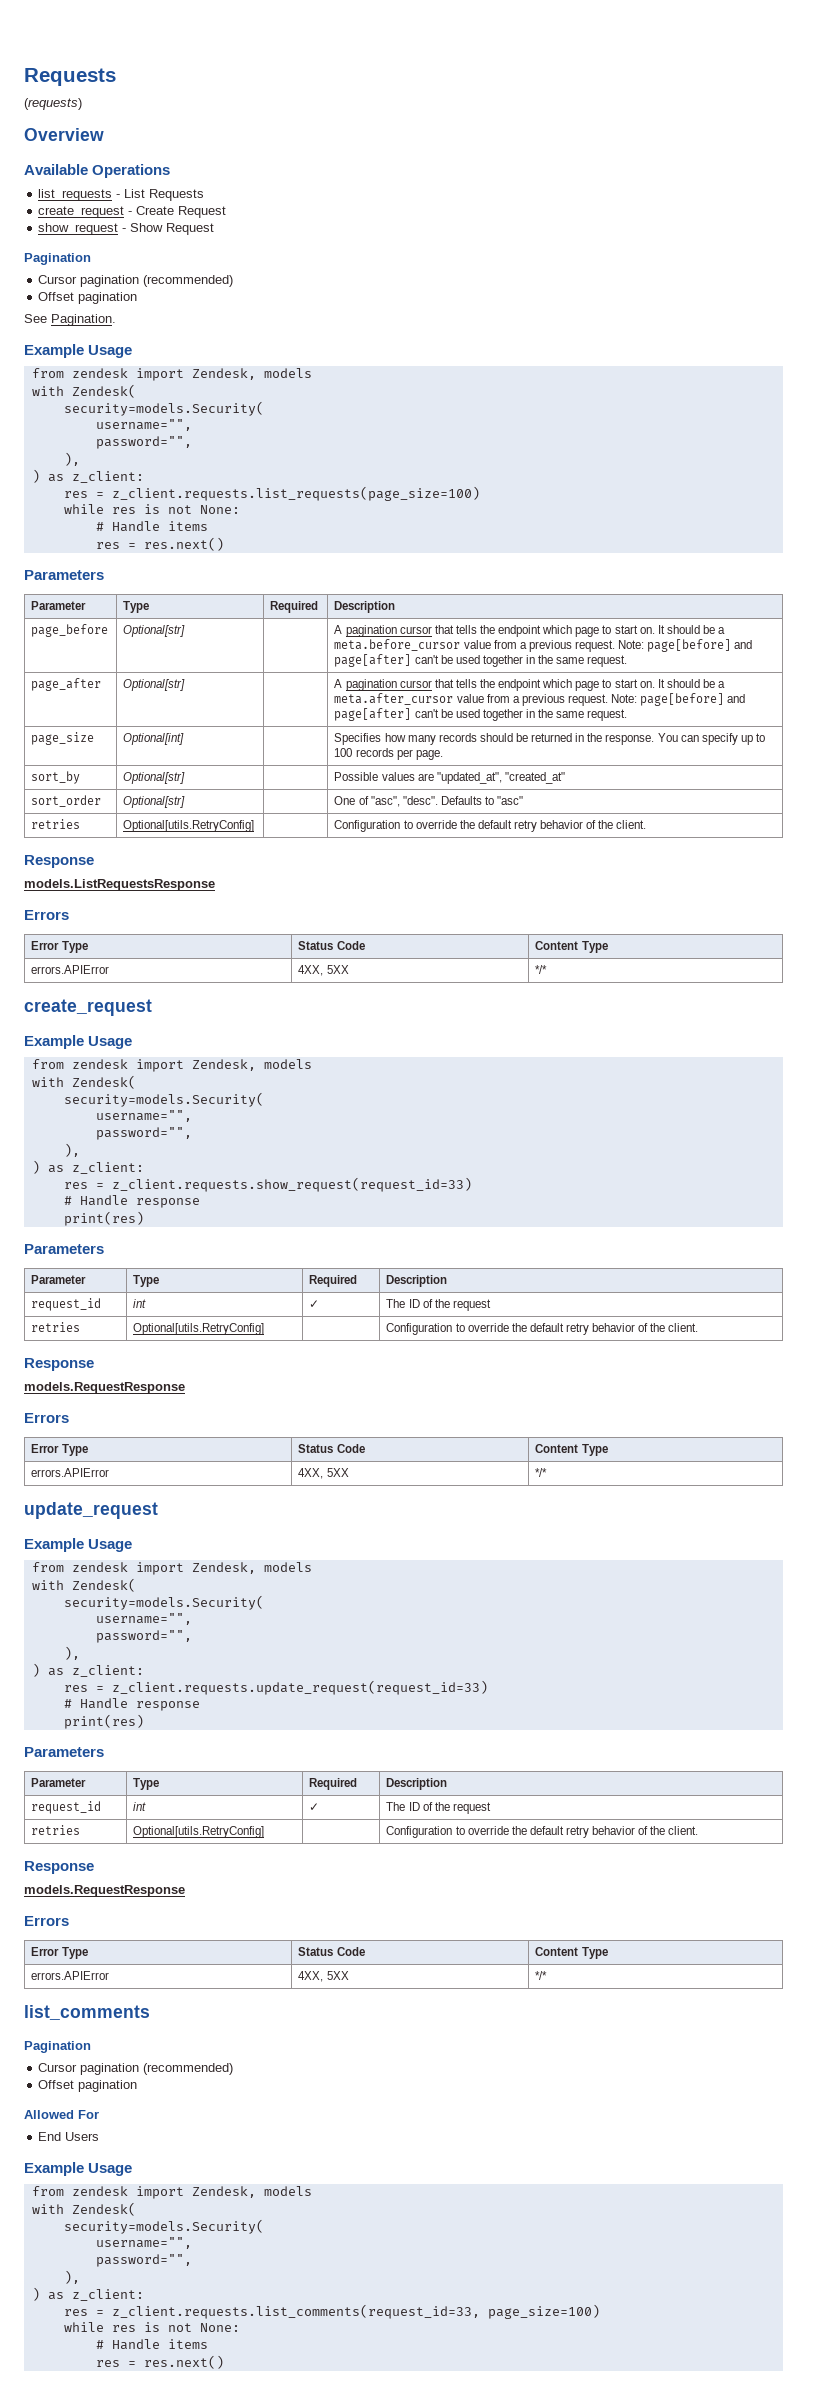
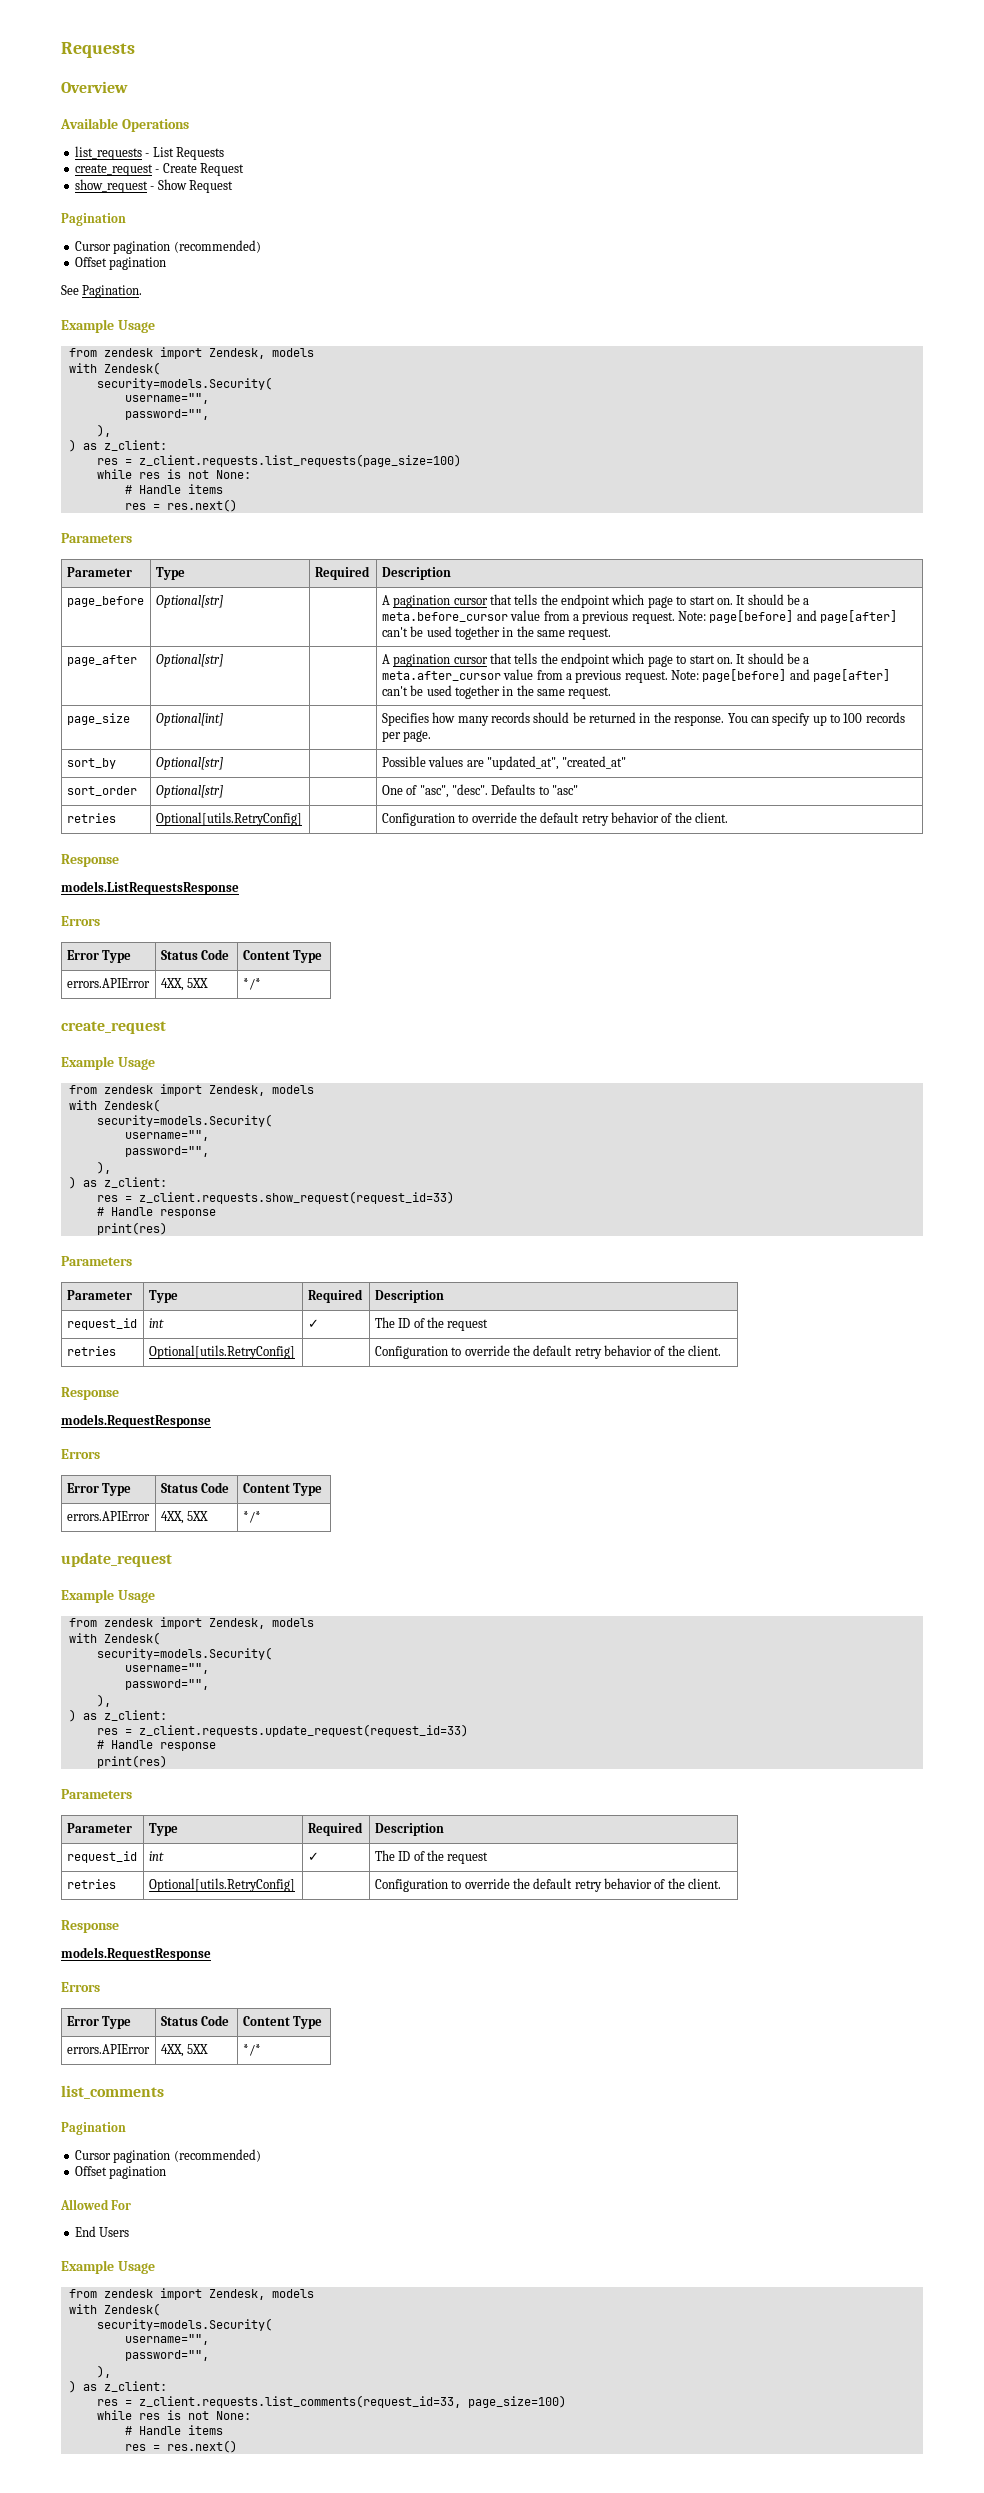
[24,68,116,86] [24,98,82,110] Requests // (requests) -> [61,42,135,58] Requests

